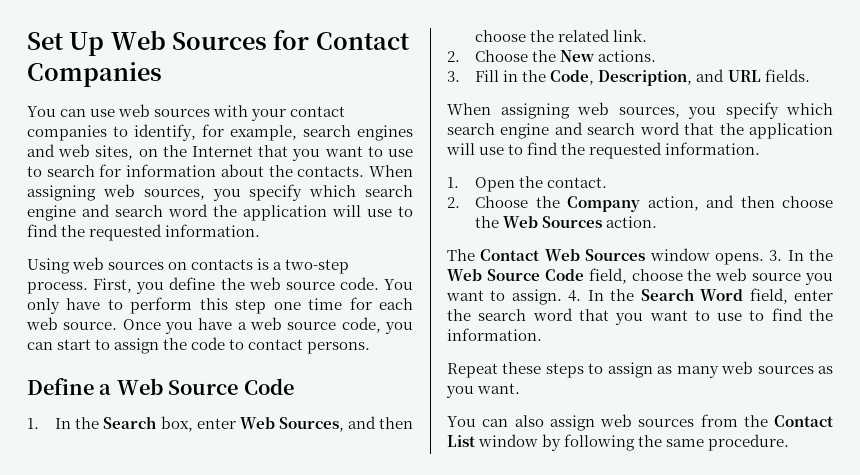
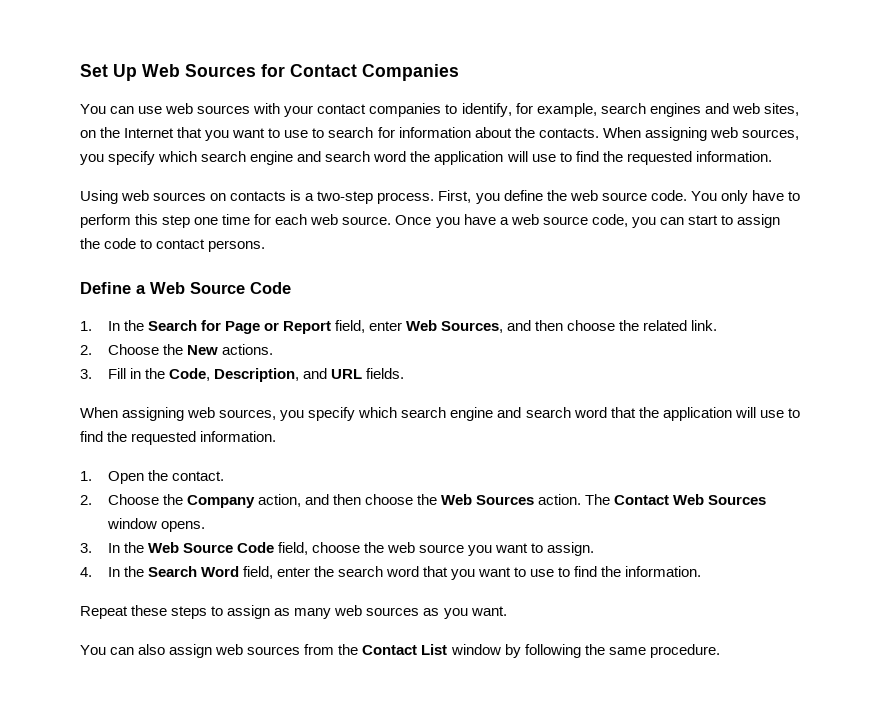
[160,416,193,432] box, -> [200,320,365,334] for Page or Report field,
(658, 222) // -> (582, 499) none
(764, 259) none -> (205, 526) //
(562, 297) none -> (595, 549) //

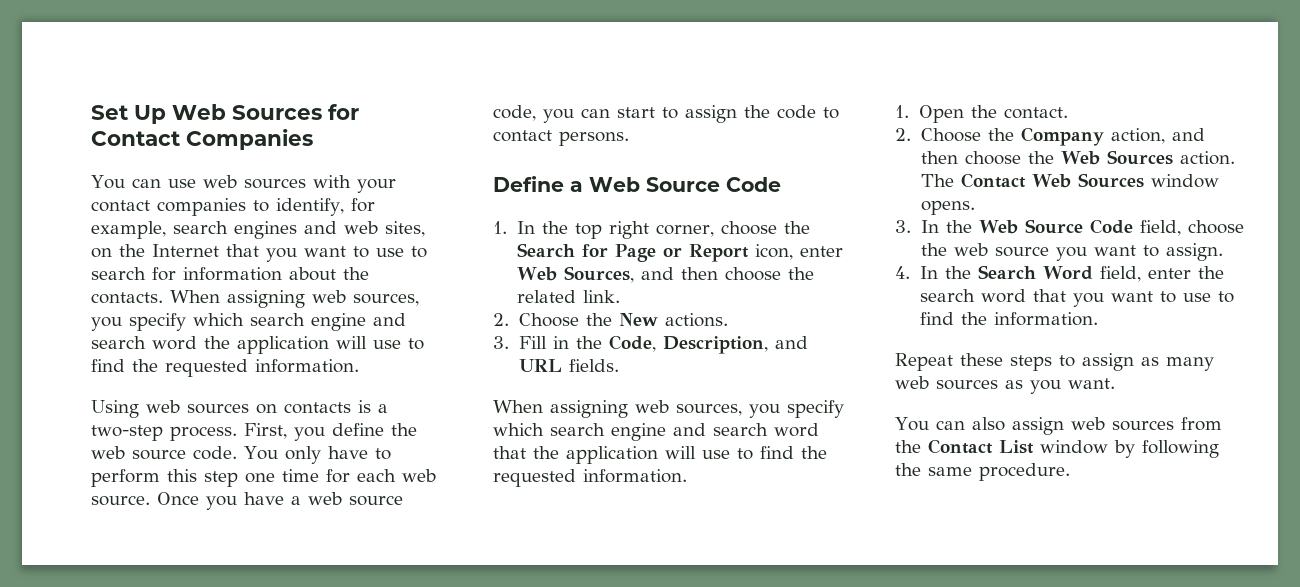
(144, 325) none -> [574,221,810,239] top right corner, choose the
[334,320,365,333] field, -> [754,244,793,260] icon,

